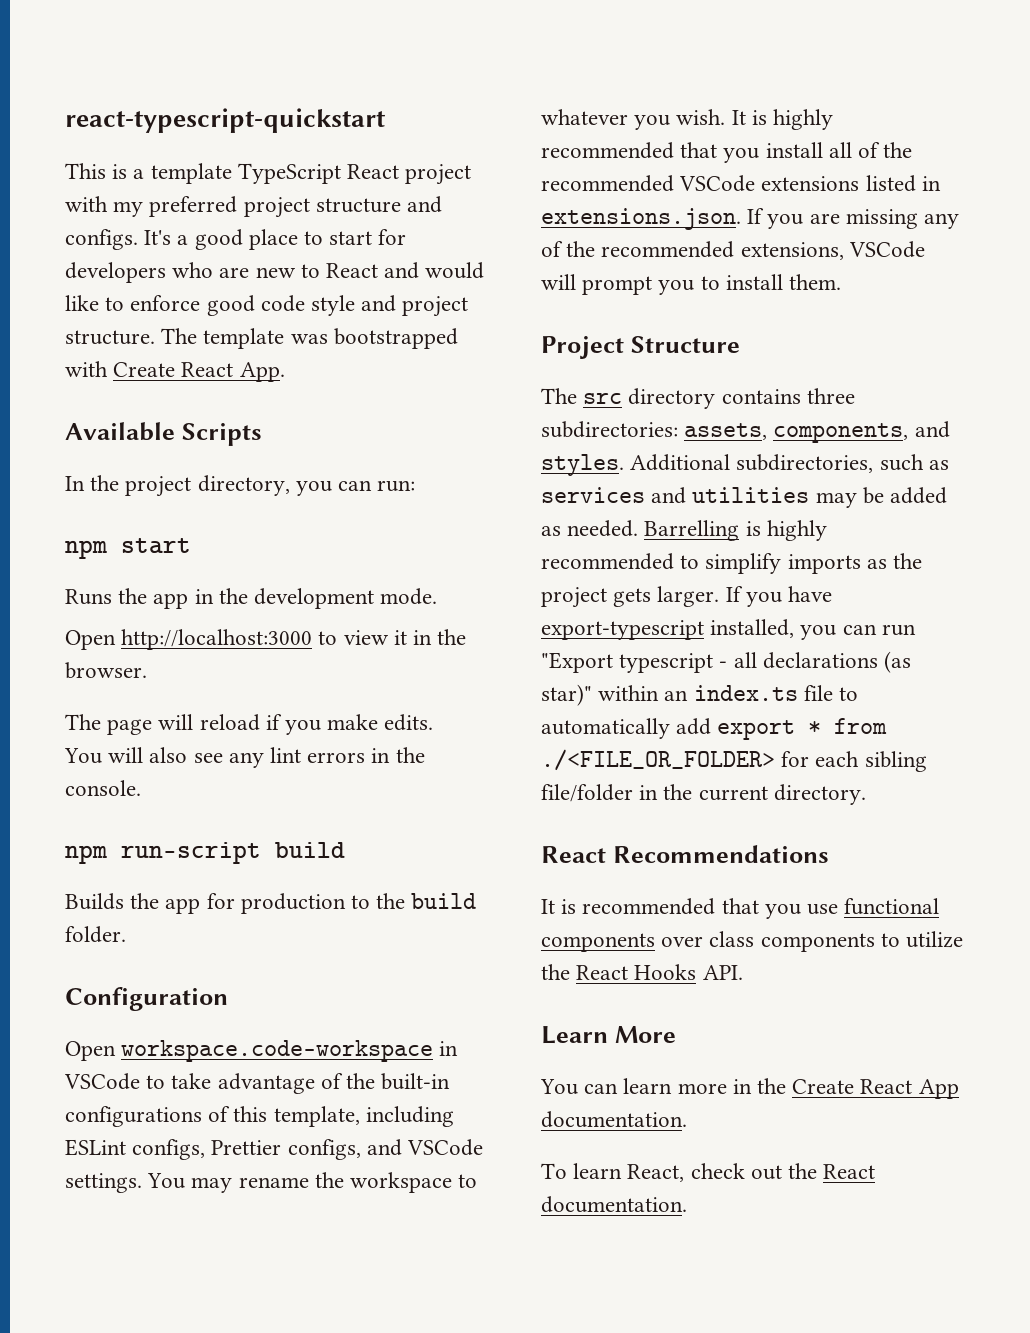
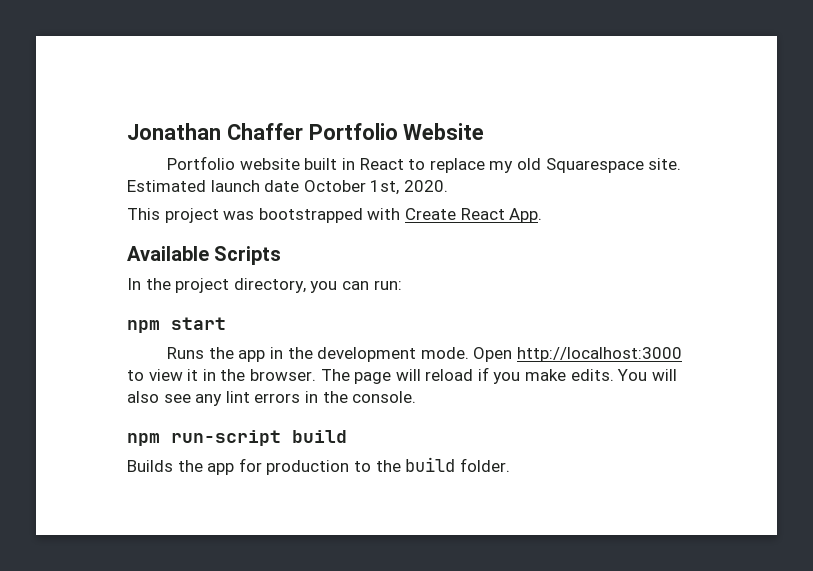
[65,108,386,133] [65,163,472,185] [65,196,443,218] [65,229,407,250] [65,262,485,283] [65,295,469,317] [65,328,285,349] react-typescript-quickstart // This is a template TypeScript React project with my preferred project structure and configs. It's a good place to start for developers who are new to React and would like to enforce good code style and project structure. The template -> [127,123,485,140] [167,156,682,173] [127,180,448,195] [127,208,219,223] Jonathan Chaffer Portfolio Website // Portfolio website built in React to replace my old Squarespace site. Estimated launch date October 1st, 2020. // This project
(438, 596) // -> (469, 353) none
(147, 670) // -> (316, 375) none
(434, 722) // -> (614, 375) none
[65,987,228,1011] [65,1040,459,1062] [64,1073,451,1094] [65,1106,454,1127] [65,1139,484,1160] [65,1172,478,1193] [541,109,834,130] [541,142,913,163] [541,175,941,192] [541,208,960,230] [541,241,925,260] [541,274,842,295] [541,336,740,359] [541,388,855,409] [541,421,950,443] [541,454,949,476] [541,487,948,508] [541,520,827,541] [541,553,923,574] [541,586,833,608] [541,619,916,640] [541,651,912,673] [541,684,859,706] [541,718,888,740] [541,749,927,772] [541,784,866,805] [541,845,829,863] [541,898,940,919] [541,931,964,952] [541,964,743,980] [541,1026,676,1044] [540,1078,959,1099] [541,1111,687,1128] [541,1163,876,1182] [541,1196,687,1213] // Configuration // Open workspace.code-workspace in VSCode to take advantage of the built-in configurations of this template, including ESLint configs, Prettier configs, and VSCode settings. You may rename the workspace to whatever you wish. It is highly recommended that you install all of the recommended VSCode extensions listed in extensions.json. If you are missing any of the recommended extensions, VSCode will prompt you to install them. // Project Structure // The src directory contains three subdirectories: assets, components, and styles. Additional subdirectories, such as services and utilities may be added as needed. Barrelling is highly recommended to simplify imports as the project gets larger. If you have export-typescript installed, you can run "Export typescript - all declarations (as star)" within an index.ts file to automatically add export * from ./<FILE_OR_FOLDER> for each sibling file/folder in the current directory. // React Recommendations // It is recommended that you use functional components over class components to utilize the React Hooks API. // Learn More // You can learn more in the Create React App documentation. // To learn React, check out the React documentation. -> (510, 465) none

